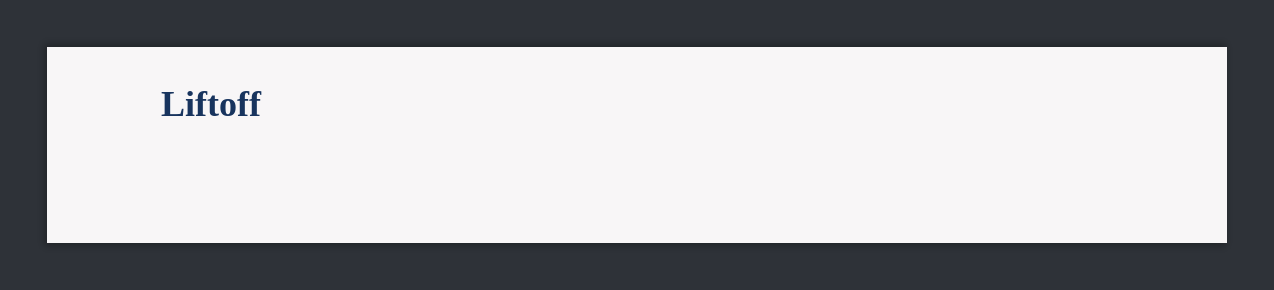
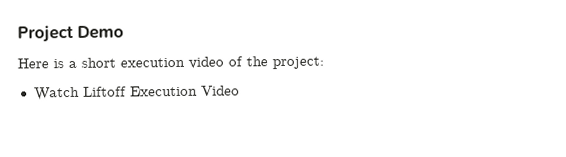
[161,91,262,116] Liftoff -> [17,24,124,43] [17,56,324,70] [33,85,240,101] Project Demo // Here is a short execution video of the project: // Watch Liftoff Execution Video

